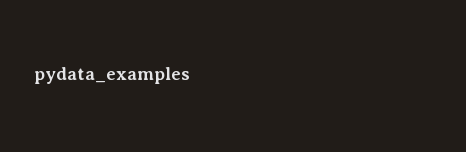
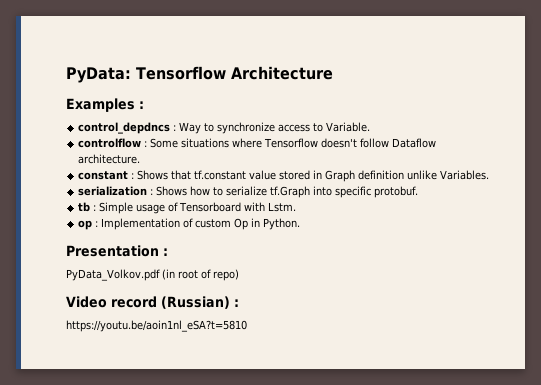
[34,67,190,84] pydata_examples -> [66,66,333,83] [66,98,144,112] [78,122,371,134] [78,138,437,148] [78,154,141,164] [78,170,490,182] [78,186,419,198] [78,202,297,214] [78,218,301,230] [66,245,168,257] [66,269,239,281] [66,296,239,309] [66,320,247,332] PyData: Tensorflow Architecture // Examples : // control_depdncs : Way to synchronize access to Variable. // controlflow : Some situations where Tensorflow doesn't follow Dataflow architecture. // constant : Shows that tf.constant value stored in Graph definition unlike Variables. // serialization : Shows how to serialize tf.Graph into specific protobuf. // tb : Simple usage of Tensorboard with Lstm. // op : Implementation of custom Op in Python. // Presentation : // PyData_Volkov.pdf (in root of repo) // Video record (Russian) : // https://youtu.be/aoin1nl_eSA?t=5810

